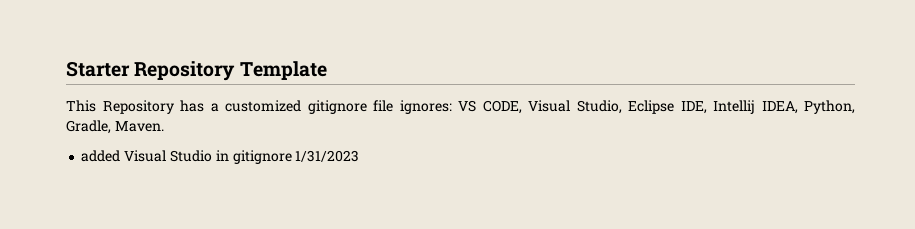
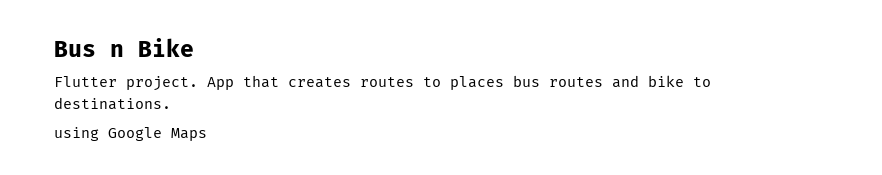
[66,61,327,81] [66,100,855,114] [66,120,164,134] [81,150,360,164] Starter Repository Template // This Repository has a customized gitignore file ignores: VS CODE, Visual Studio, Eclipse IDE, Intellij IDEA, Python, Gradle, Maven. // added Visual Studio in gitignore 1/31/2023 -> [54,38,194,57] [54,75,711,91] [54,97,171,110] [54,127,207,141] Bus n Bike // Flutter project. App that creates routes to places bus routes and bike to destinations. // using Google Maps

